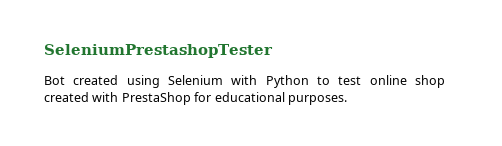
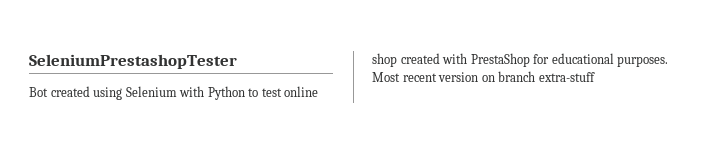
(347, 100) none -> [372,71,595,82] Most recent version on branch extra-stuff

